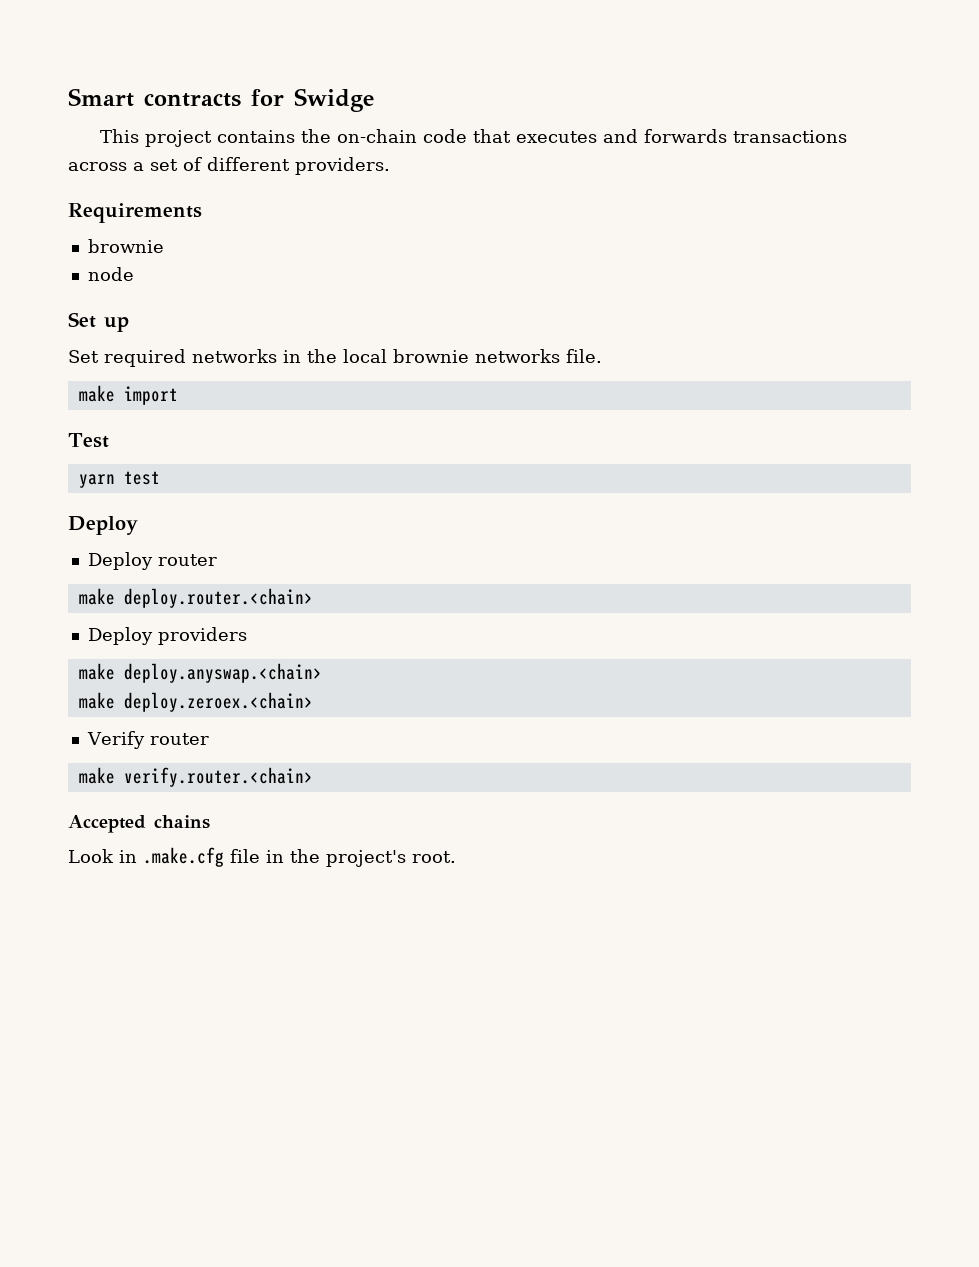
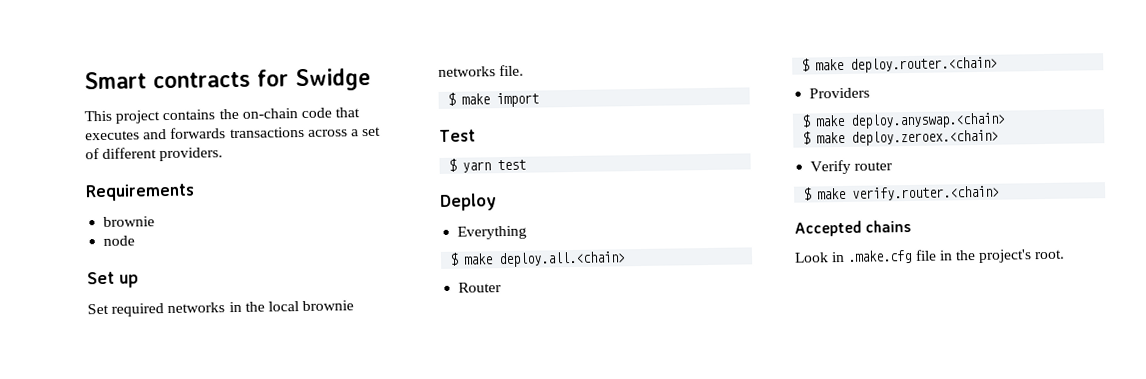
(602, 356) none -> [447,92,457,106] $
(109, 440) none -> [448,158,458,172] $
[87,552,217,570] Deploy router // -> [457,225,528,240] [449,251,627,268] [458,282,503,293] [801,58,811,72] Everything // $ make deploy.all.<chain> // Router // $
[87,627,247,645] Deploy providers // -> [809,87,871,99] [801,114,812,128] Providers // $
(322, 673) none -> [802,131,812,145] $
(209, 739) none -> [802,187,813,201] $

